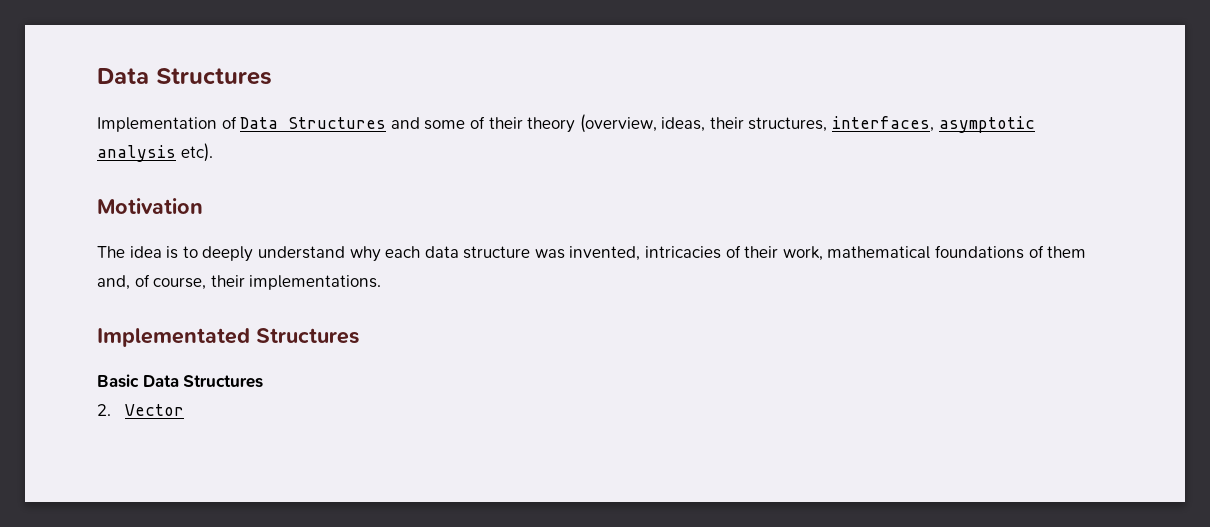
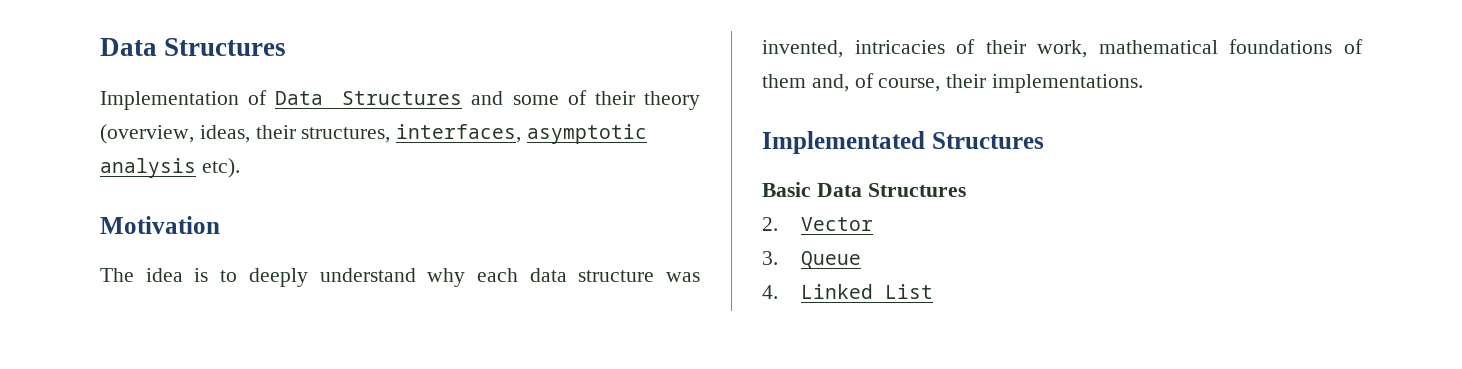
(185, 410) none -> [762,251,862,269] [762,284,934,299] // 3. Queue // 4. Linked List

